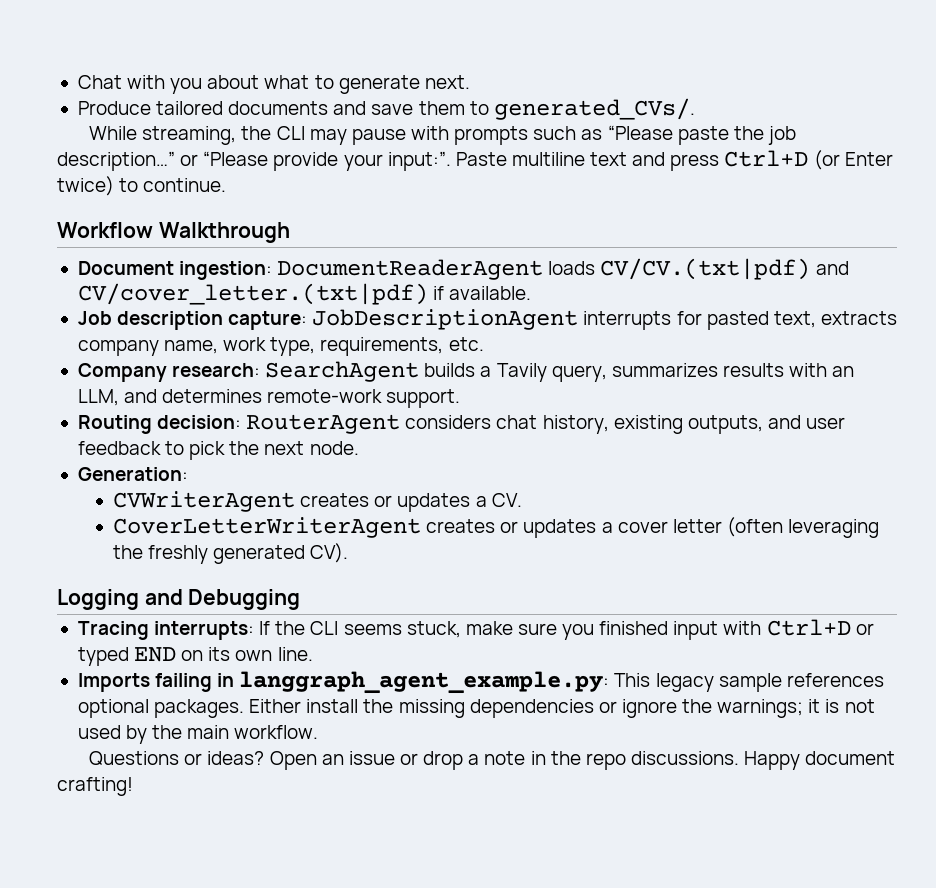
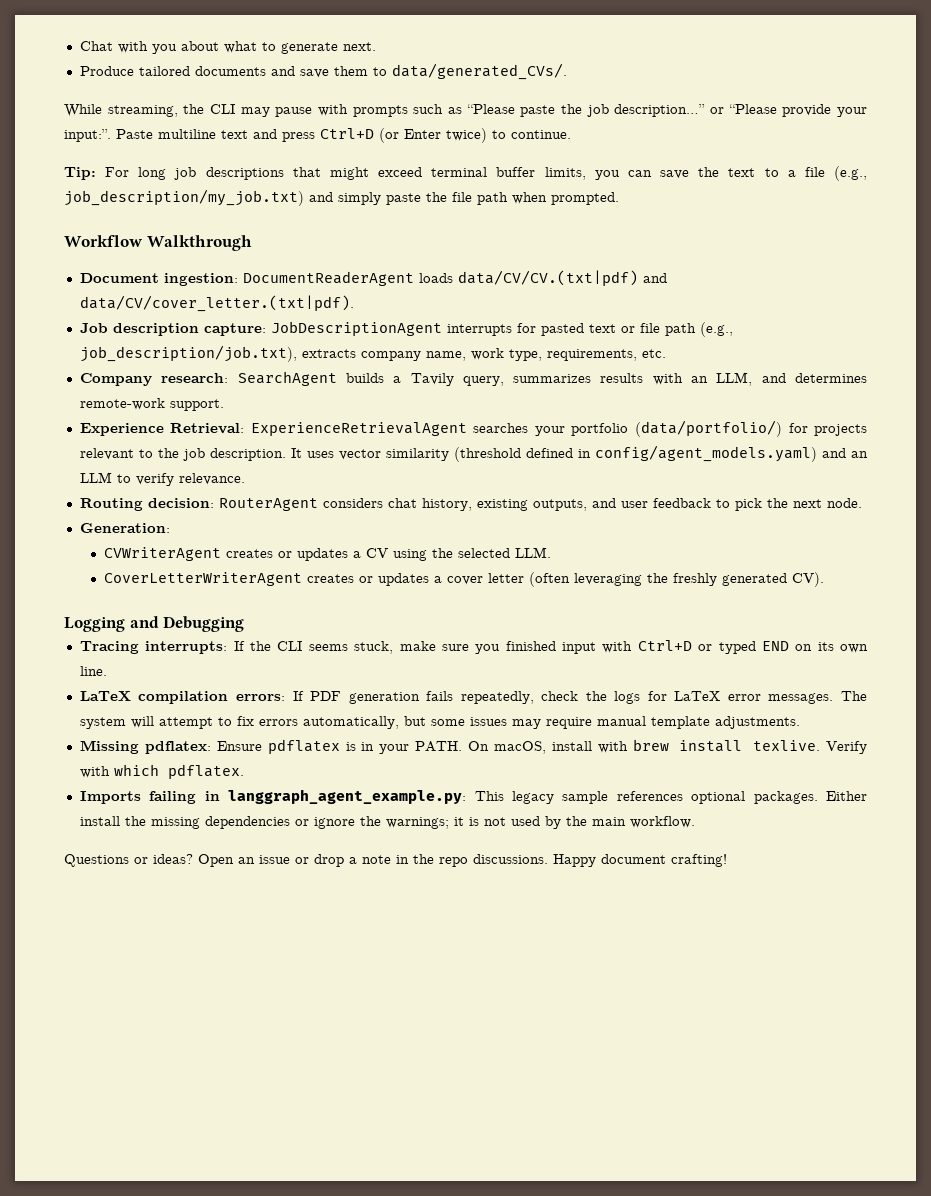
[493,98,695,120] generated_CVs/. -> [391,63,567,80] data/generated_CVs/.
(227, 185) none -> [64,166,867,181] [64,189,619,206] // Tip: For long job descriptions that might exceed terminal buffer limits, you can save the text to a file (e.g., job_description/my_job.txt) and simply paste the file path when prompted.
[600,258,849,280] [77,283,532,305] CV/CV.(txt|pdf) and CV/cover_letter.(txt|pdf) if available. -> [457,270,667,286] [79,295,354,312] data/CV/CV.(txt|pdf) and data/CV/cover_letter.(txt|pdf).
[773,311,816,328] text, -> [588,322,733,337] [79,345,297,362] text or file path (e.g., job_description/job.txt),
(461, 398) none -> [79,420,868,437] [79,445,868,462] [79,472,245,486] // Experience Retrieval: ExperienceRetrievalAgent searches your portfolio (data/portfolio/) for projects relevant to the job description. It uses vector similarity (threshold defined in config/agent_models.yaml) and an LLM to verify relevance.
[491,493,522,507] CV. -> [365,547,551,561] CV using the selected LLM.
(313, 654) none -> [79,691,867,704] [79,716,800,729] [79,739,867,754] [79,764,244,779] // LaTeX compilation errors: If PDF generation fails repeatedly, check the logs for LaTeX error messages. The system will attempt to fix errors automatically, but some issues may require manual template adjustments. // Missing pdflatex: Ensure pdflatex is in your PATH. On macOS, install with brew install texlive. Verify with which pdflatex.

